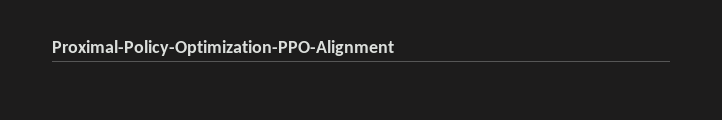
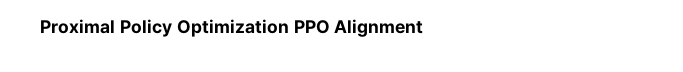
[52,40,394,56] Proximal-Policy-Optimization-PPO-Alignment -> [40,19,424,37] Proximal Policy Optimization PPO Alignment

